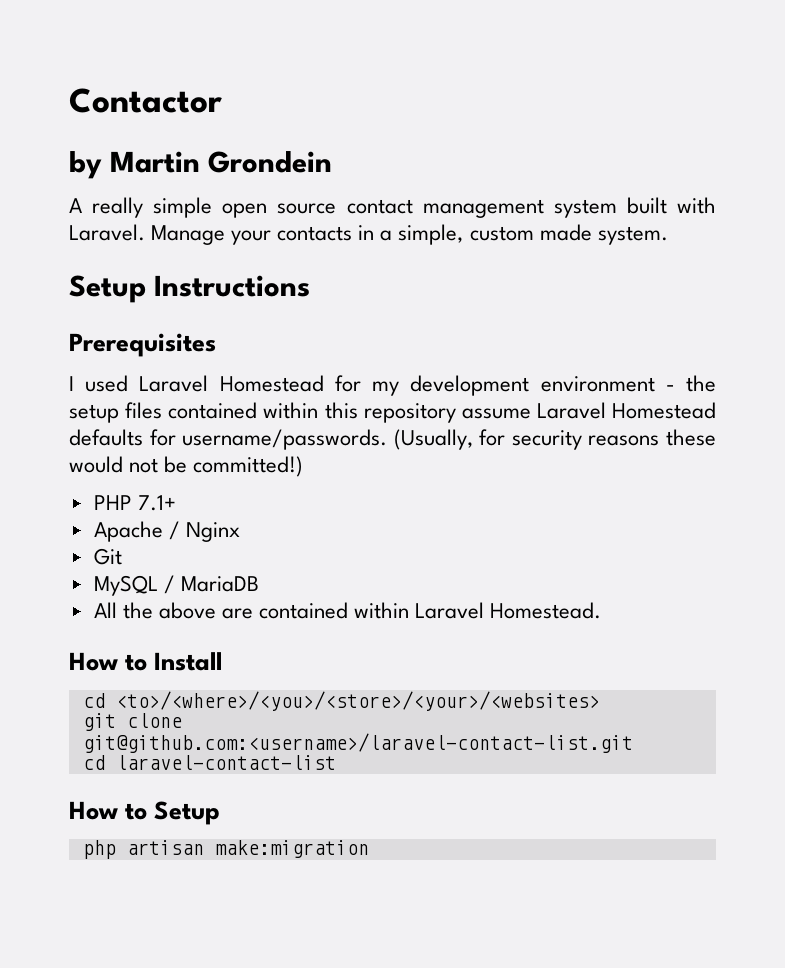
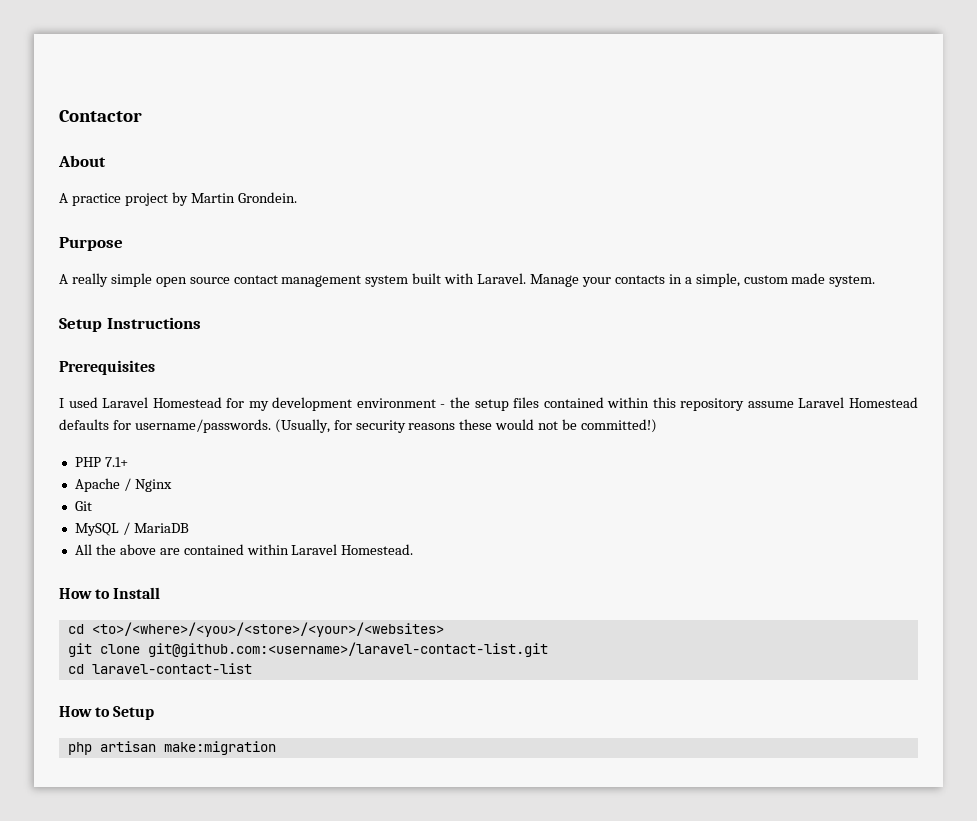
[69,151,333,179] by Martin Grondein -> [58,155,106,167] [59,192,297,206] [59,237,123,251] About // A practice project by Martin Grondein. // Purpose

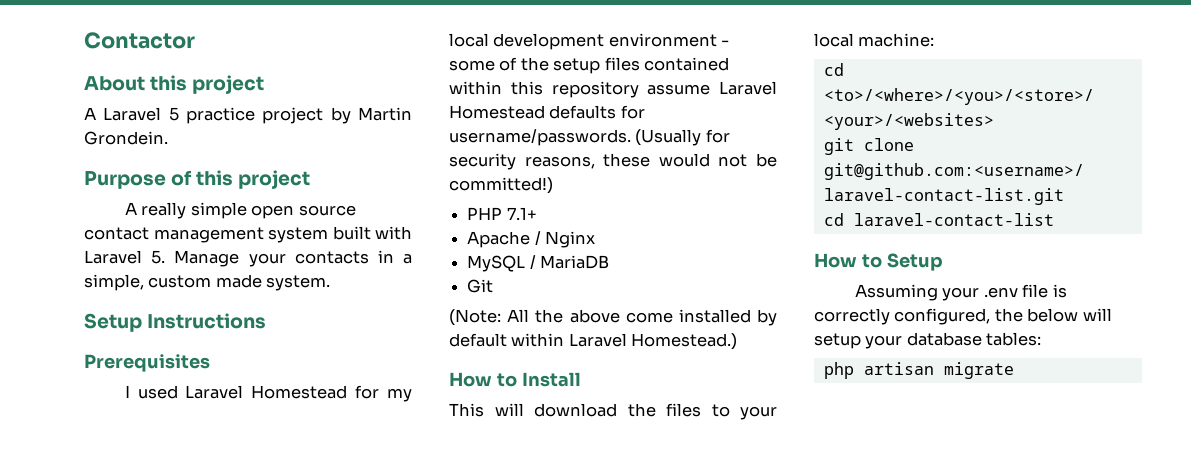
[59,193,68,203] // A -> [150,75,265,94] [84,107,179,121] this project // A Laravel 5
(123, 244) none -> [171,170,311,189] of this project
[477,273,527,284] Laravel. -> [84,250,166,264] Laravel 5.
(269, 406) none -> [449,33,489,47] local
(446, 406) none -> [449,57,518,71] some of
[274,419,330,433] (Usually, -> [635,129,702,146] (Usually
[408,423,456,430] reasons -> [524,156,595,169] reasons,
[74,501,92,511] // Git -> (596, 239) none
(189, 528) none -> [467,279,494,293] [449,309,501,326] Git // (Note:
[159,544,244,555] are contained -> [625,309,777,326] [449,333,507,347] come installed by default
[341,544,414,555] Homestead. -> [631,333,738,350] Homestead.)
(161, 593) none -> [449,403,777,420] [814,33,935,47] // This will download the files to your local machine:
(155, 713) none -> [854,284,1067,301] [814,308,1112,325] [814,332,1042,349] // Assuming your .env file is correctly configured, the below will setup your database tables:
[163,741,276,755] make:migration -> [943,362,1014,379] migrate

